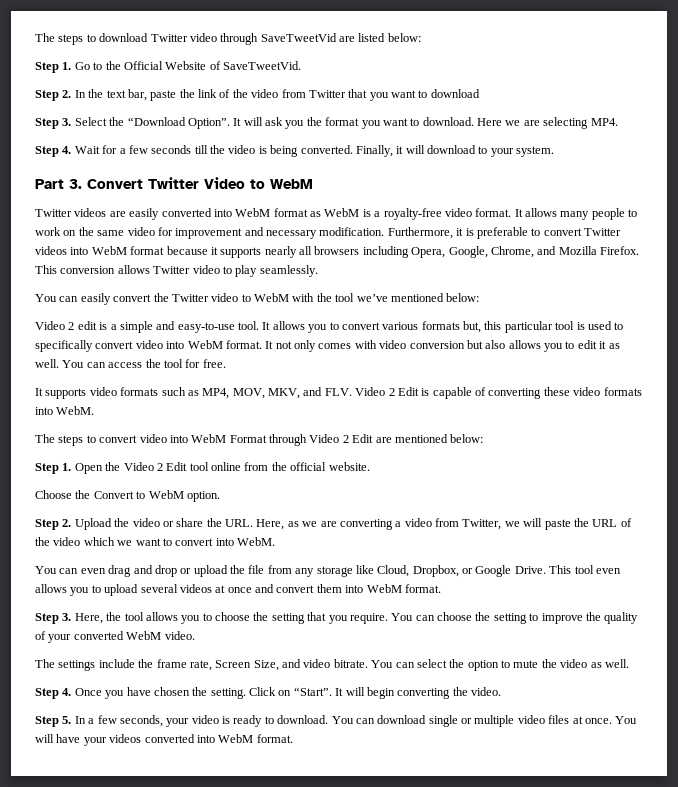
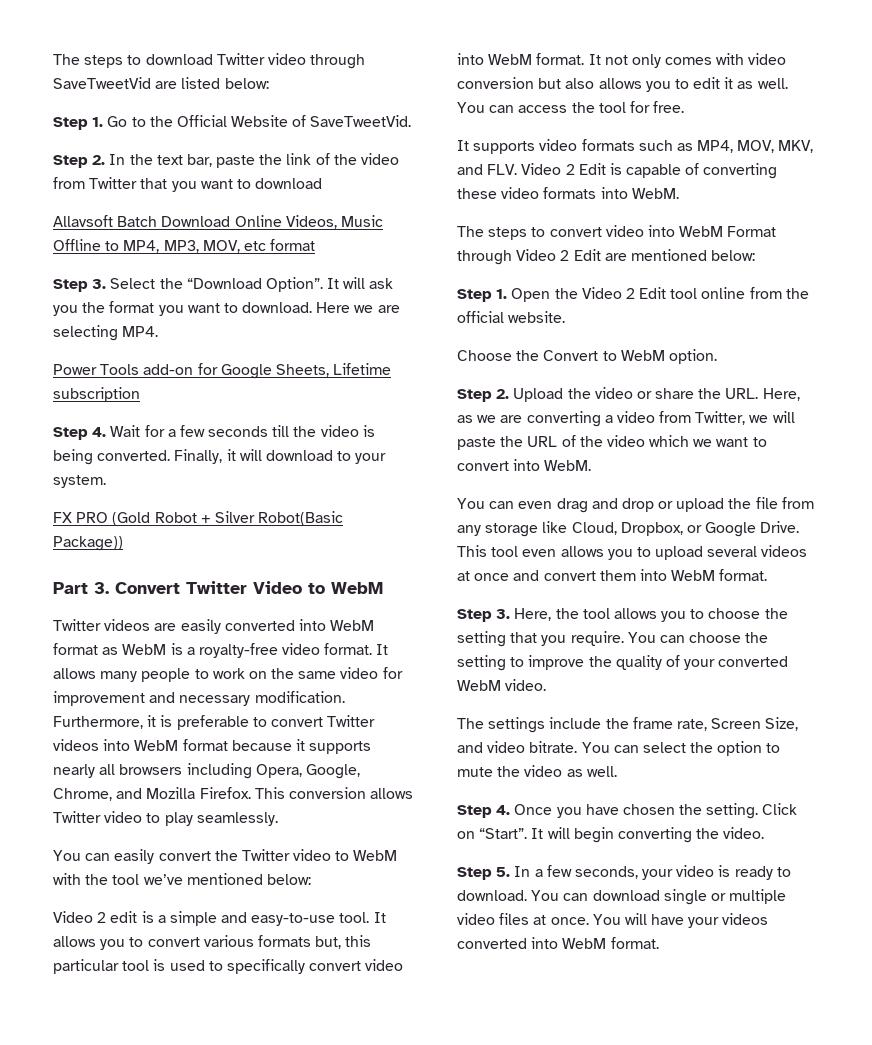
(480, 93) none -> [53,215,383,229] [53,239,316,253] // Allavsoft Batch Download Online Videos, Music Offline to MP4, MP3, MOV, etc format
(618, 122) none -> [53,363,392,379] [53,387,140,402] // Power Tools add-on for Google Sheets, Lifetime subscription
(555, 151) none -> [53,511,344,526] [53,536,123,551] // FX PRO (Gold Robot + Silver Robot(Basic Package))

